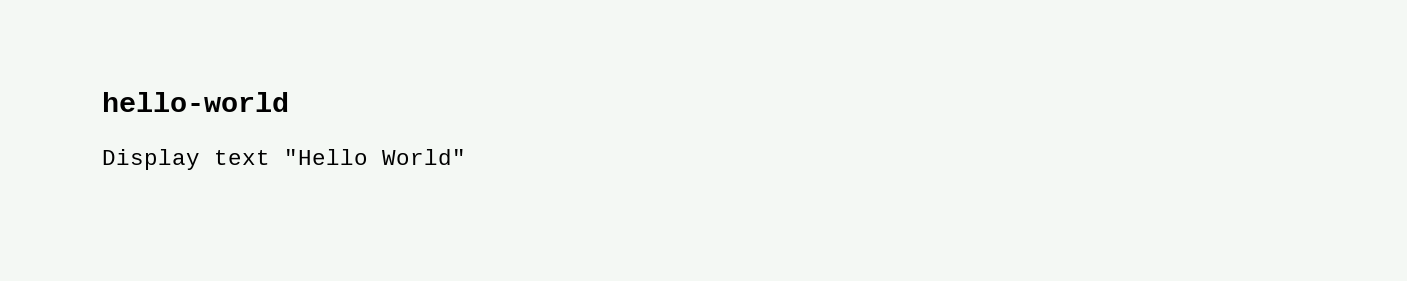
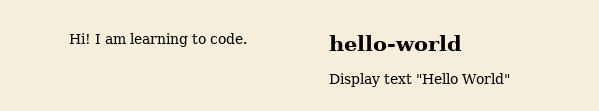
(102, 102) none -> [69,33,247,47] Hi! I am learning to code. //

